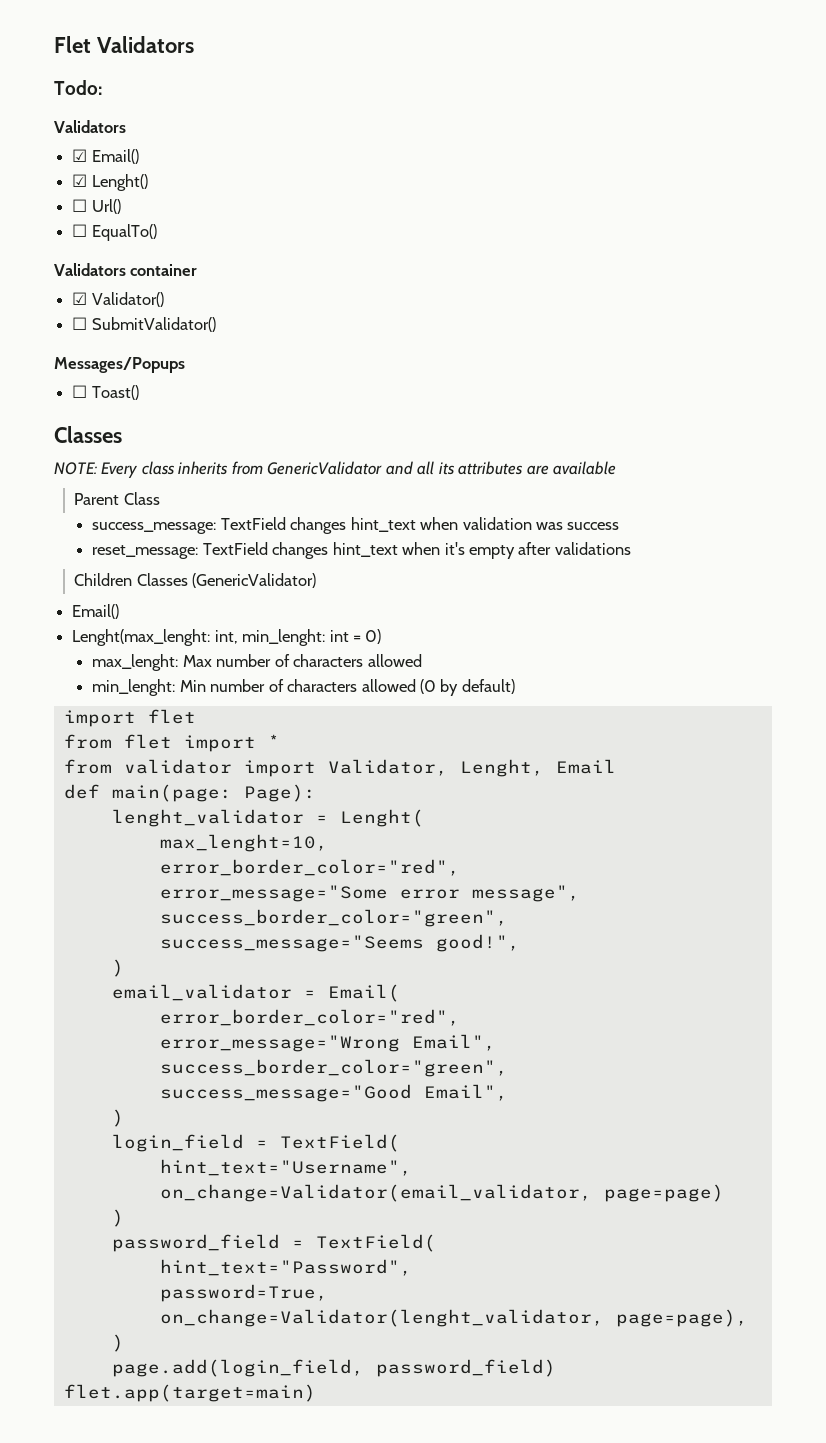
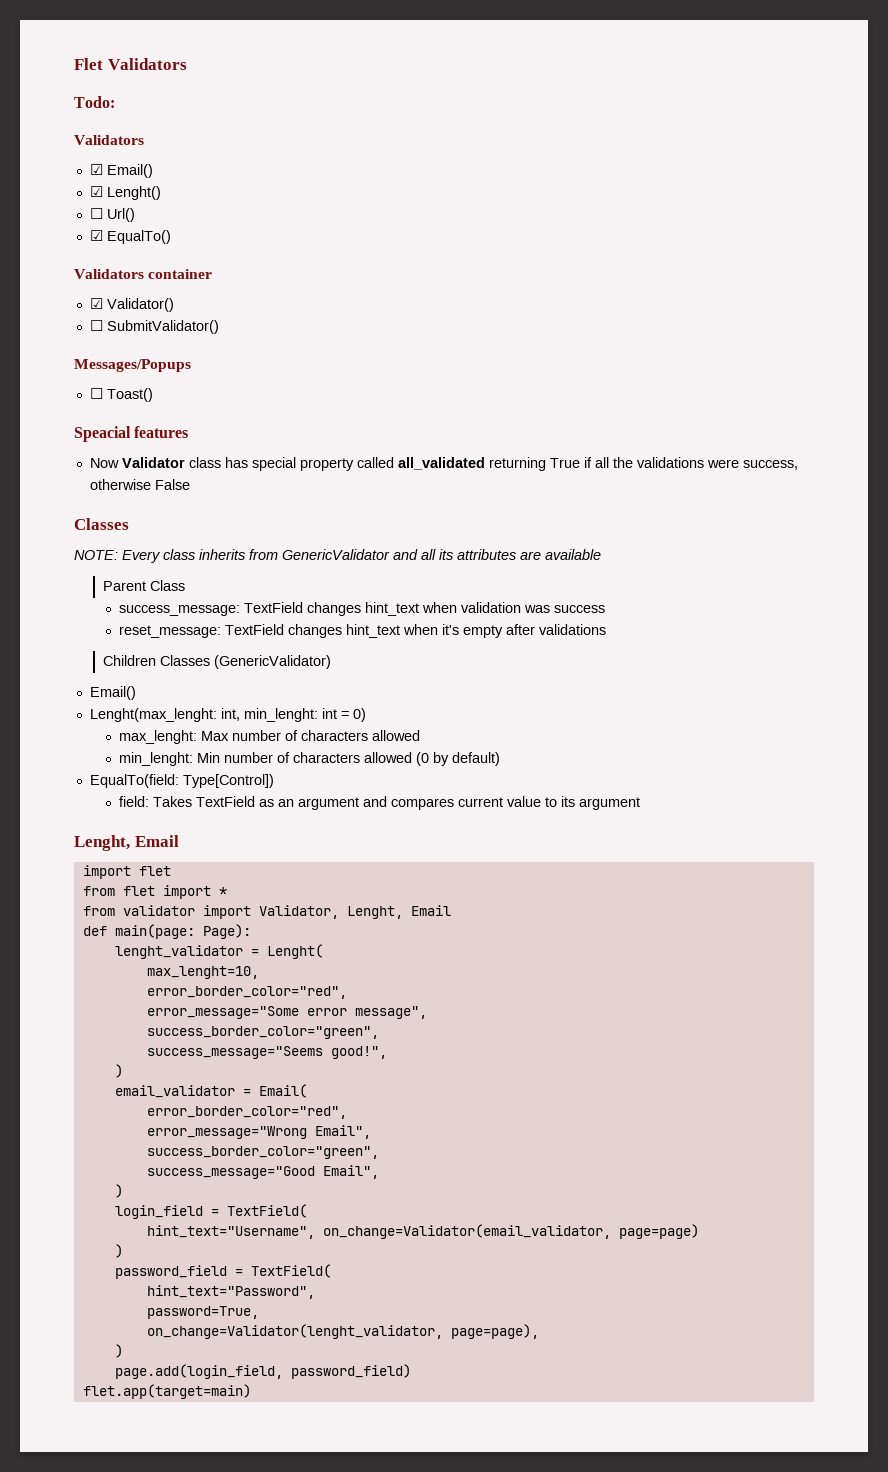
[72,224,88,237] ☐ -> [89,230,103,241] ☑
(139, 392) none -> [74,426,189,442] [89,457,798,471] [89,479,190,490] // Speacial features // Now Validator class has special property called all_validated returning True if all the validations were success, otherwise False
(515, 686) none -> [89,774,274,788] [118,796,640,810] [74,835,179,851] // EqualTo(field: Type[Control]) // field: Takes TextField as an argument and compares current value to its argument // Lenght, Email

